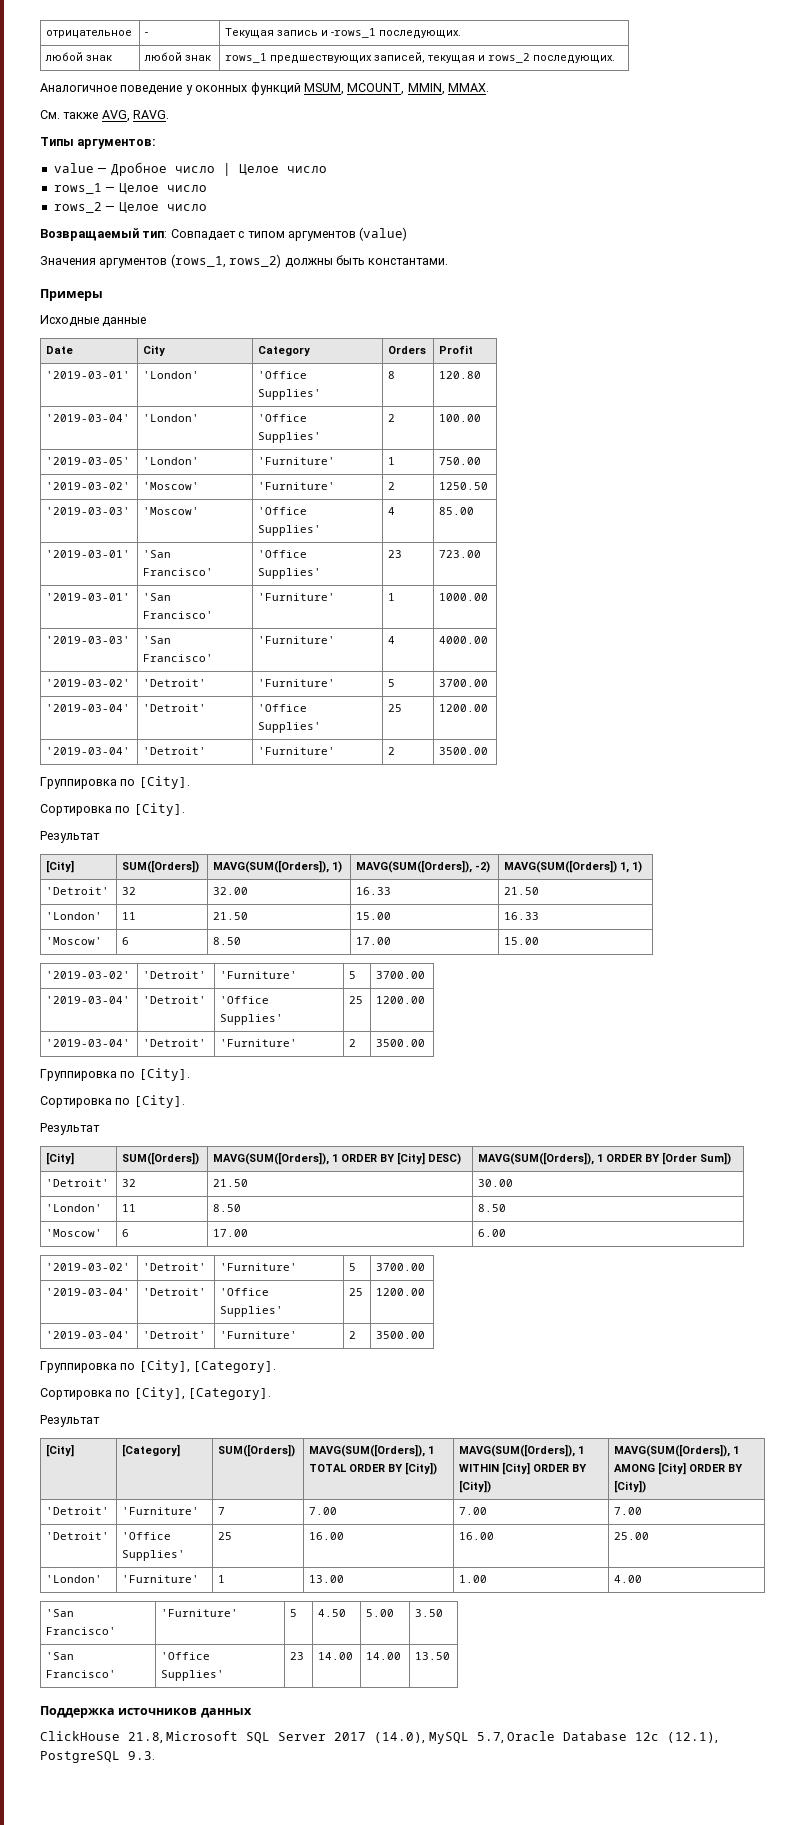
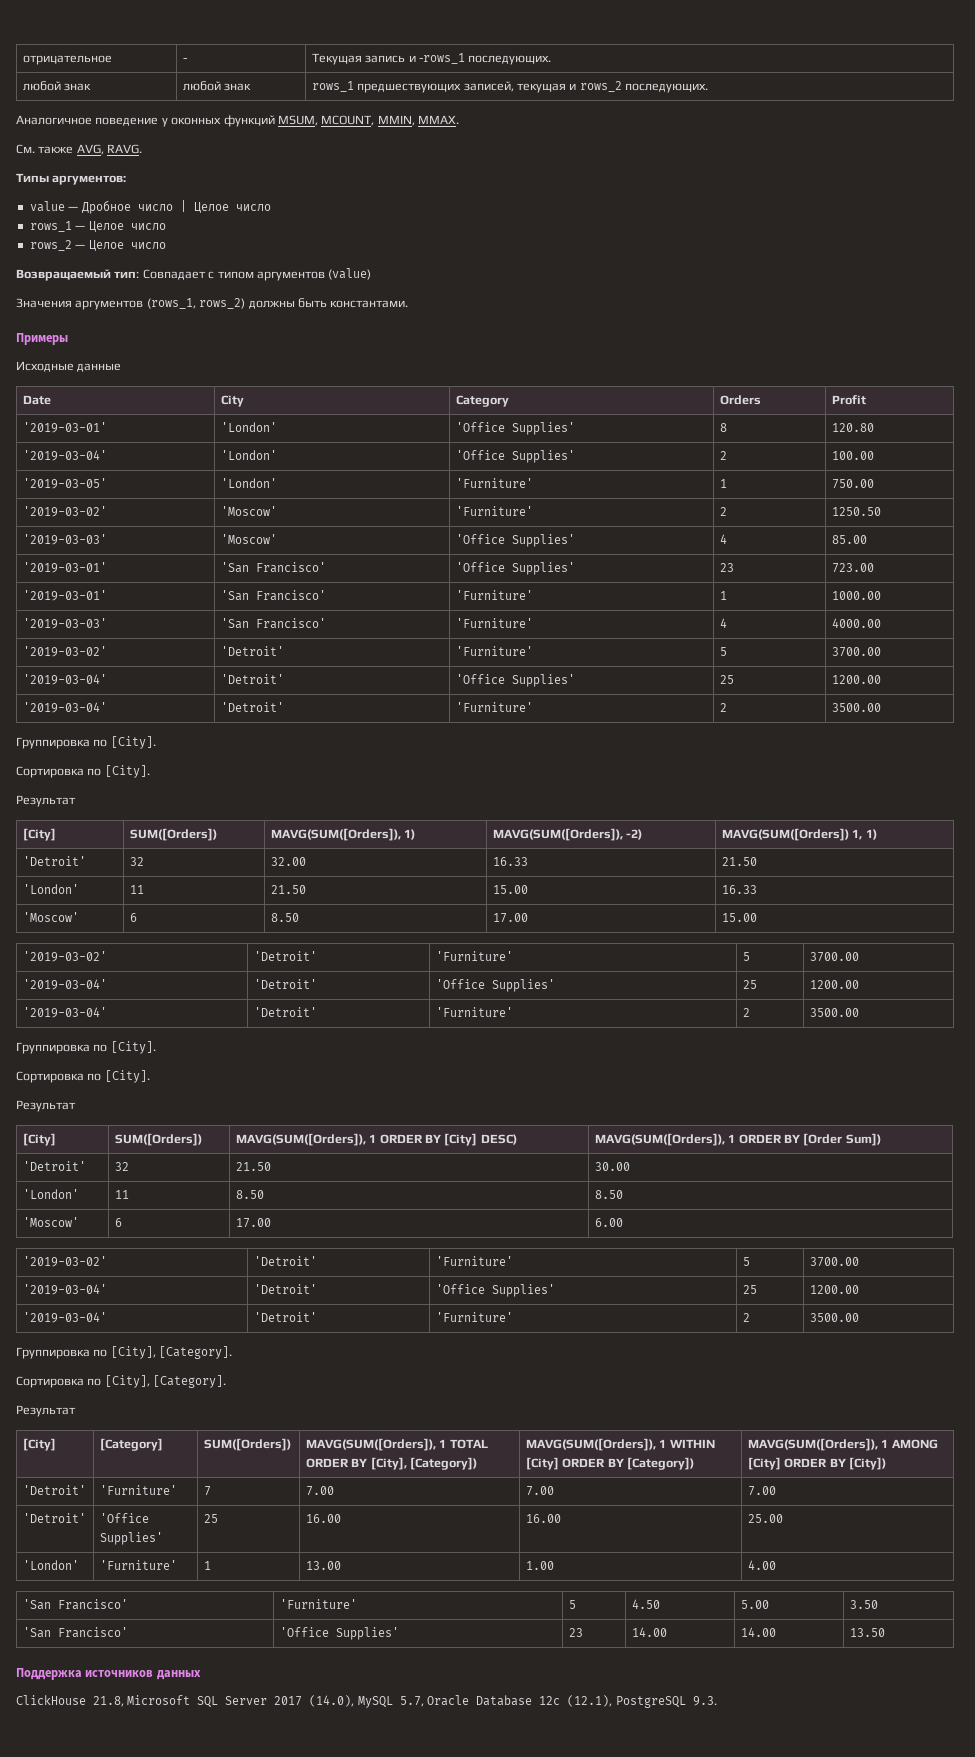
[405,1462,438,1475] [City]) -> [370,1457,477,1470] [City], [Category])
[459,1480,492,1493] [City]) -> [626,1457,694,1470] [Category])

